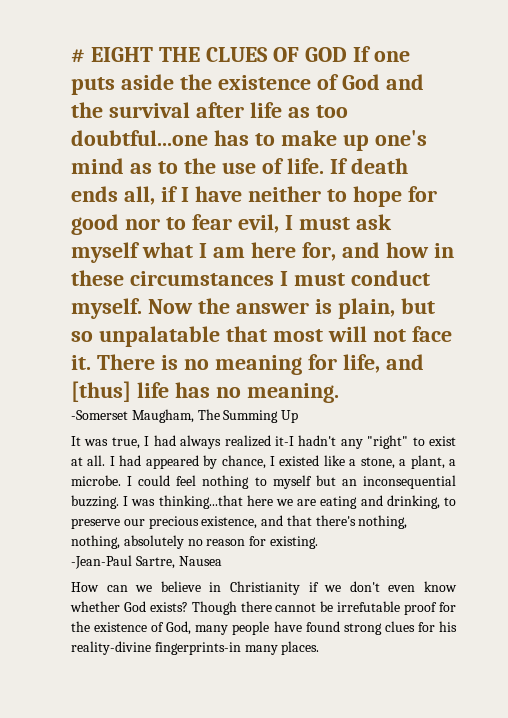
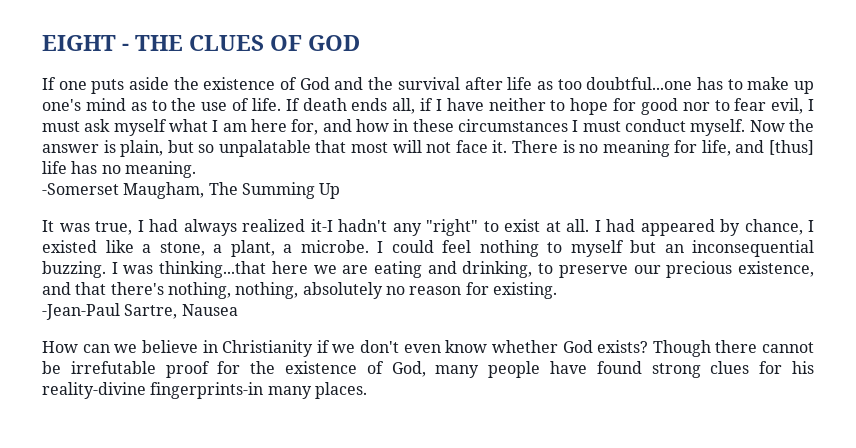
[71,47,153,63] # EIGHT -> [42,35,130,51] EIGHT -
(347, 54) none -> (361, 43) //

